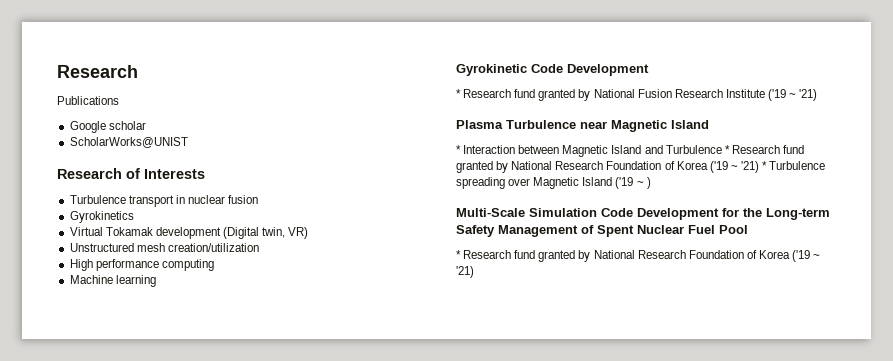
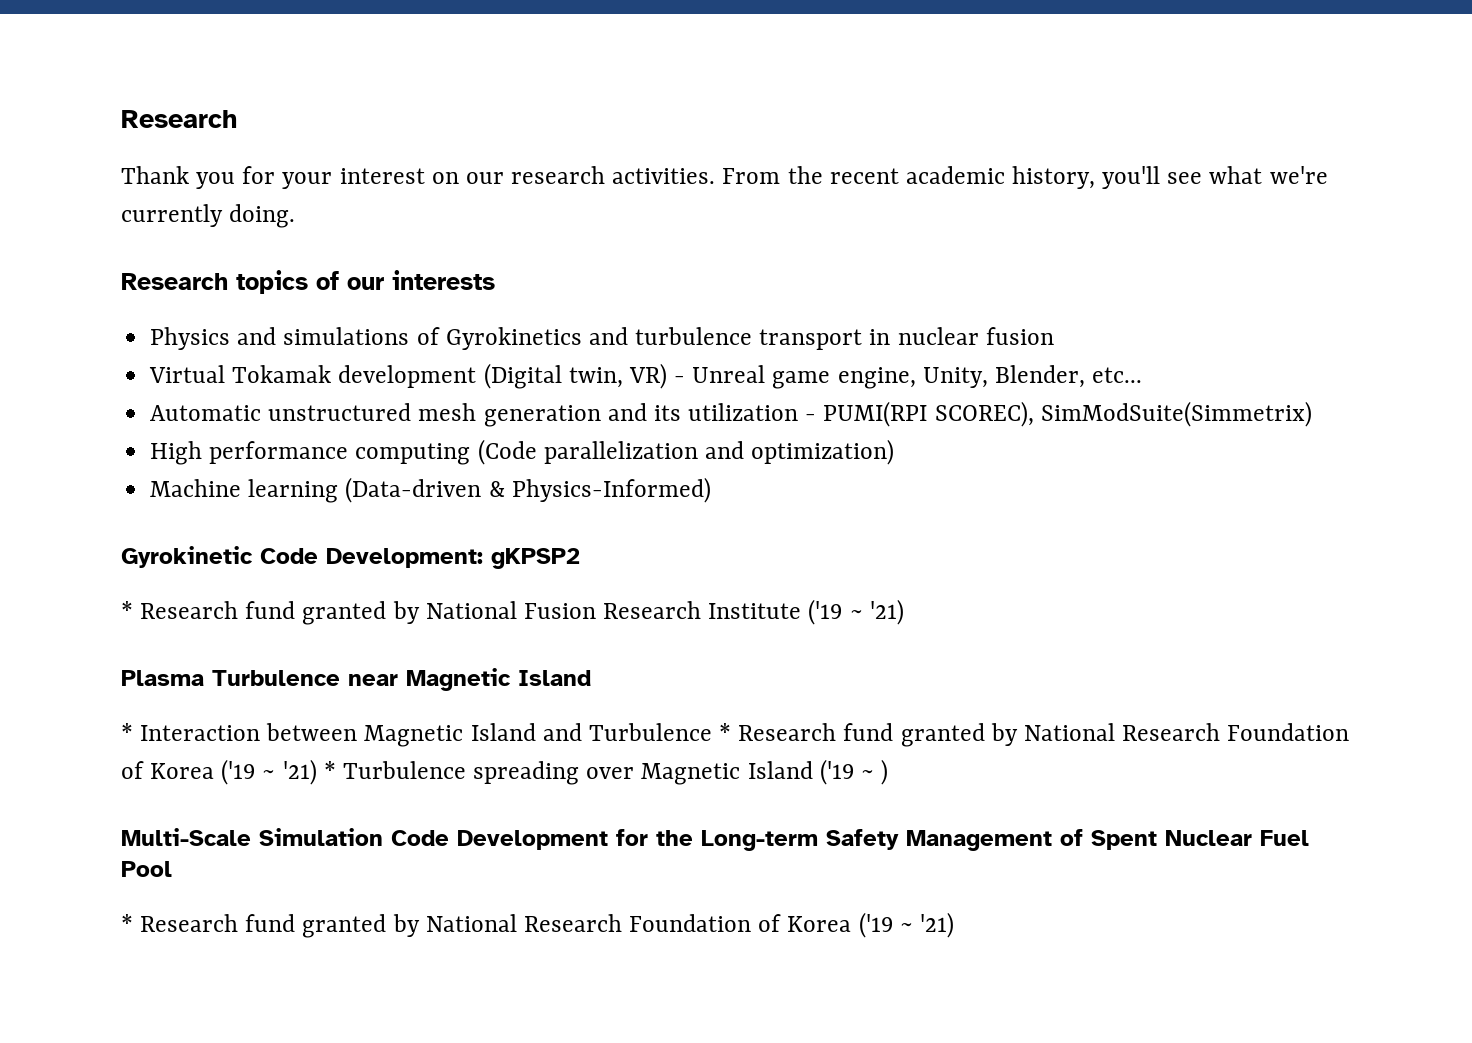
[57,96,119,105] [69,121,146,133] [69,137,188,148] [57,168,205,179] [69,195,126,204] Publications // Google scholar // ScholarWorks@UNIST // Research of Interests // Turbulence -> [121,166,1328,189] [121,204,296,228] [121,270,495,294] [150,327,753,350] Thank you for your interest on our research activities. From the recent academic history, you'll see what we're currently doing. // Research topics of our interests // Physics and simulations of Gyrokinetics and turbulence
[69,211,134,223] // Gyrokinetics -> (1054, 336) none
[69,243,259,252] // Unstructured mesh creation/utilization -> [674,365,1143,389] [150,401,1312,427] - Unreal game engine, Unity, Blender, etc... // Automatic unstructured mesh generation and its utilization - PUMI(RPI SCOREC), SimModSuite(Simmetrix)
(214, 265) none -> [477,439,895,465] (Code parallelization and optimization)
(156, 281) none -> [345,477,711,503] (Data-driven & Physics-Informed)
[567,64,649,76] Development -> [326,548,580,569] Development: gKPSP2

